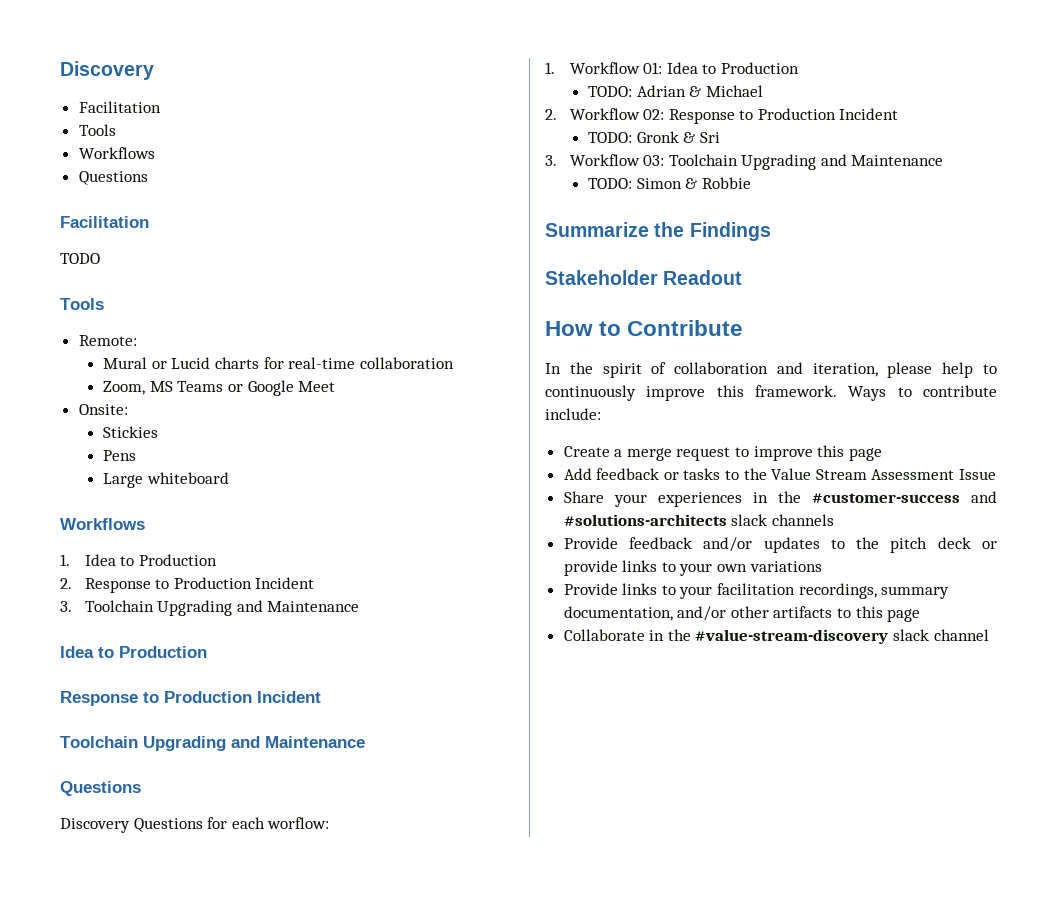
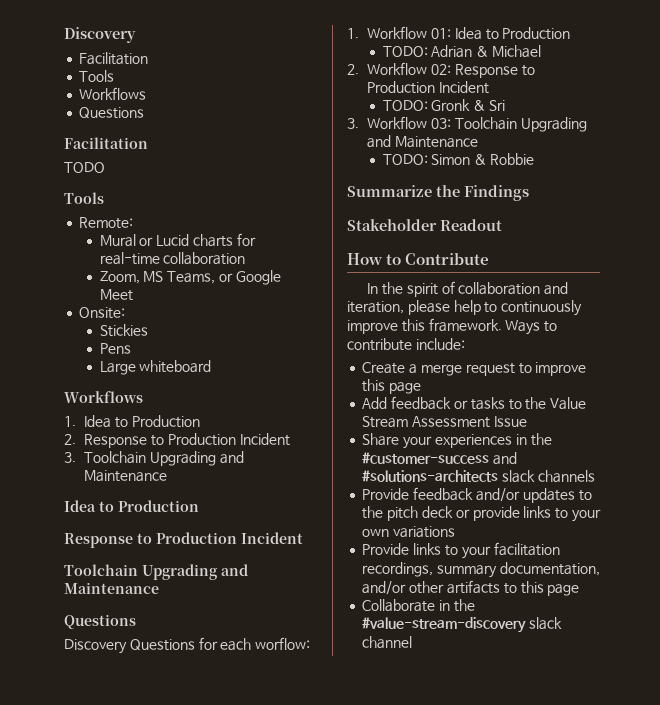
[177,381,224,392] Teams -> [167,271,216,284] Teams,

